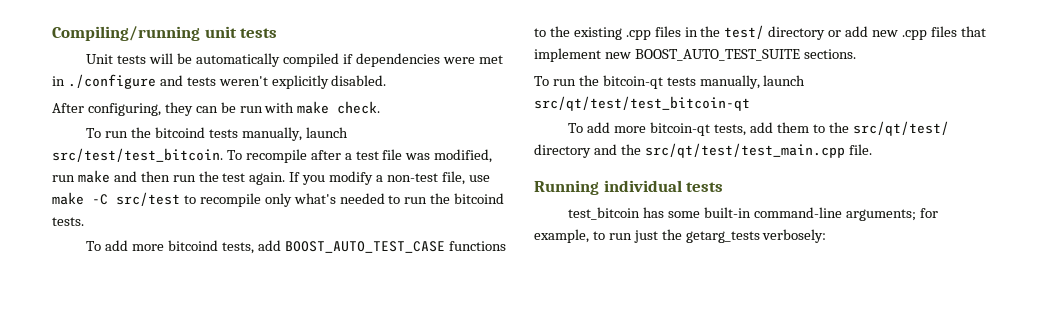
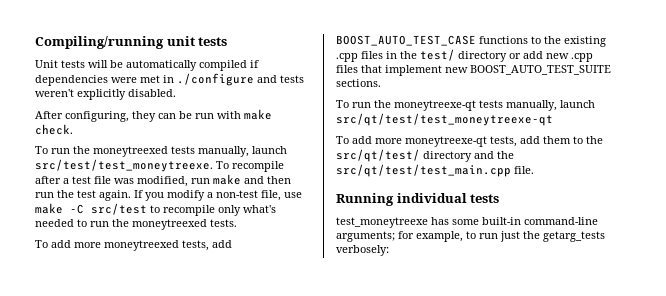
[155,127,348,141] [52,148,223,162] bitcoind tests manually, launch src/test/test_bitcoin. -> [93,146,287,157] [35,159,213,172] moneytreexed tests manually, launch src/test/test_moneytreexe.
[454,193,505,204] bitcoind -> [132,219,207,230] moneytreexed
[168,240,219,251] bitcoind -> [104,240,179,251] moneytreexed
[602,75,806,89] [534,96,750,111] [568,122,711,136] bitcoin-qt tests manually, launch src/qt/test/test_bitcoin-qt // To add more bitcoin-qt -> [394,100,595,111] [336,113,553,126] [336,136,487,147] moneytreexe-qt tests manually, launch src/qt/test/test_moneytreexe-qt // To add more moneytreexe-qt
[568,207,641,220] test_bitcoin -> [336,217,428,228] test_moneytreexe

